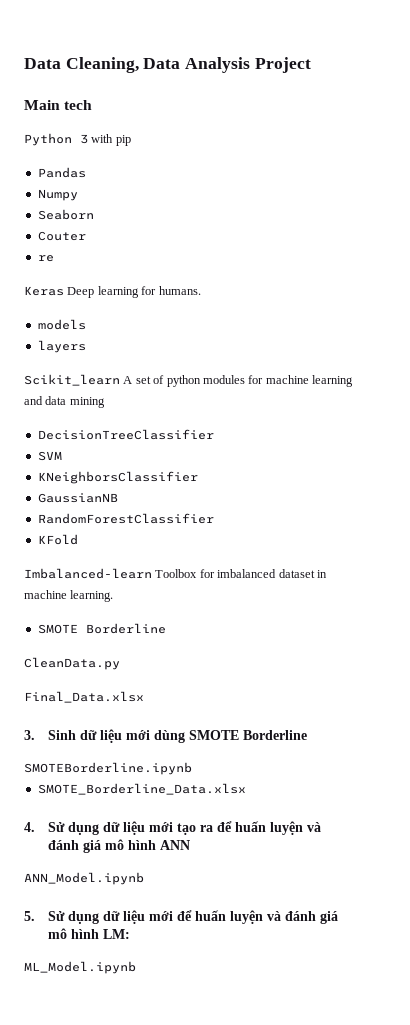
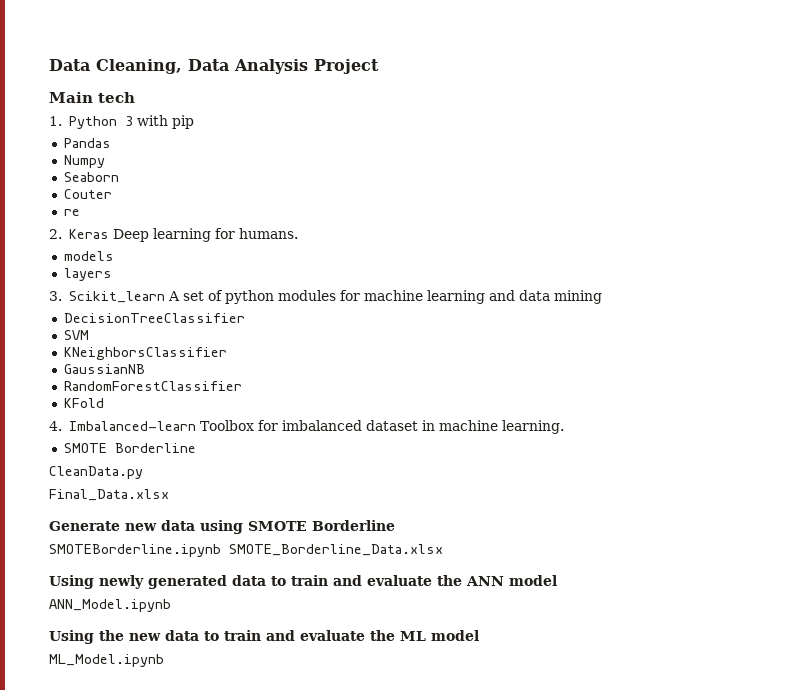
(93, 105) none -> [49,116,62,126] 1.
(54, 258) none -> [49,229,62,239] 2.
(86, 346) none -> [49,291,62,301] 3.
(78, 539) none -> [49,421,62,431] 4.
[24,729,185,743] 3. Sinh dữ liệu mới dùng -> [49,520,243,534] Generate new data using
(192, 768) // -> (221, 550) none
[24,821,321,835] [47,839,156,853] 4. Sử dụng dữ liệu mới tạo ra để huấn luyện và đánh giá mô hình -> [49,575,462,589] Using newly generated data to train and evaluate the
(190, 845) none -> [509,575,557,586] model
[24,910,338,924] [47,928,130,939] 5. Sử dụng dữ liệu mới để huấn luyện và đánh giá mô hình LM: -> [49,630,479,644] Using the new data to train and evaluate the ML model

